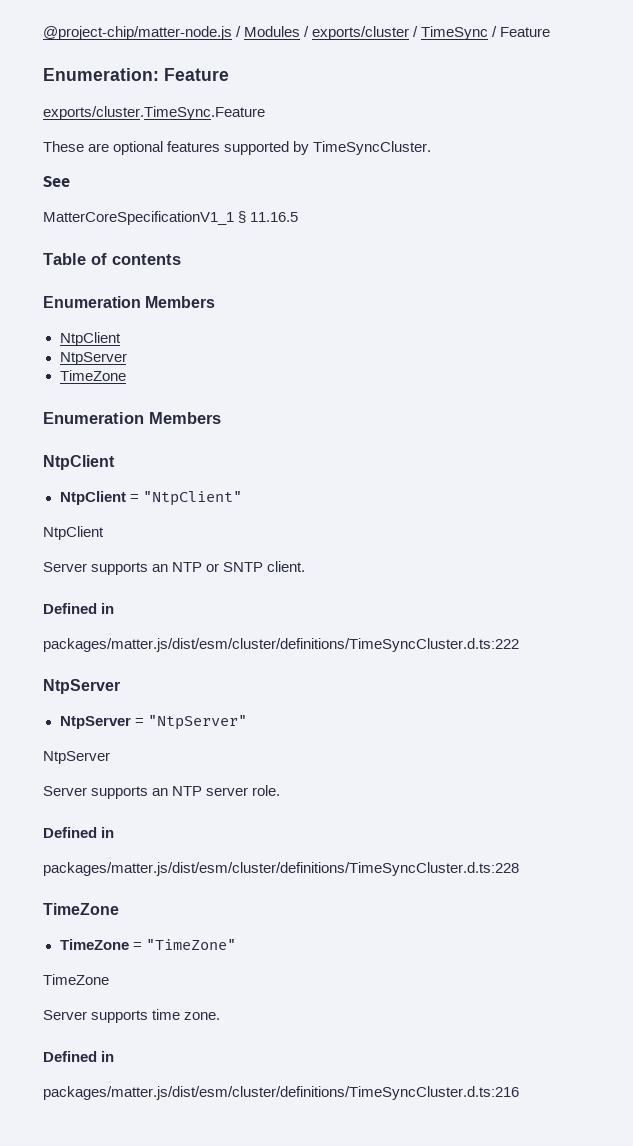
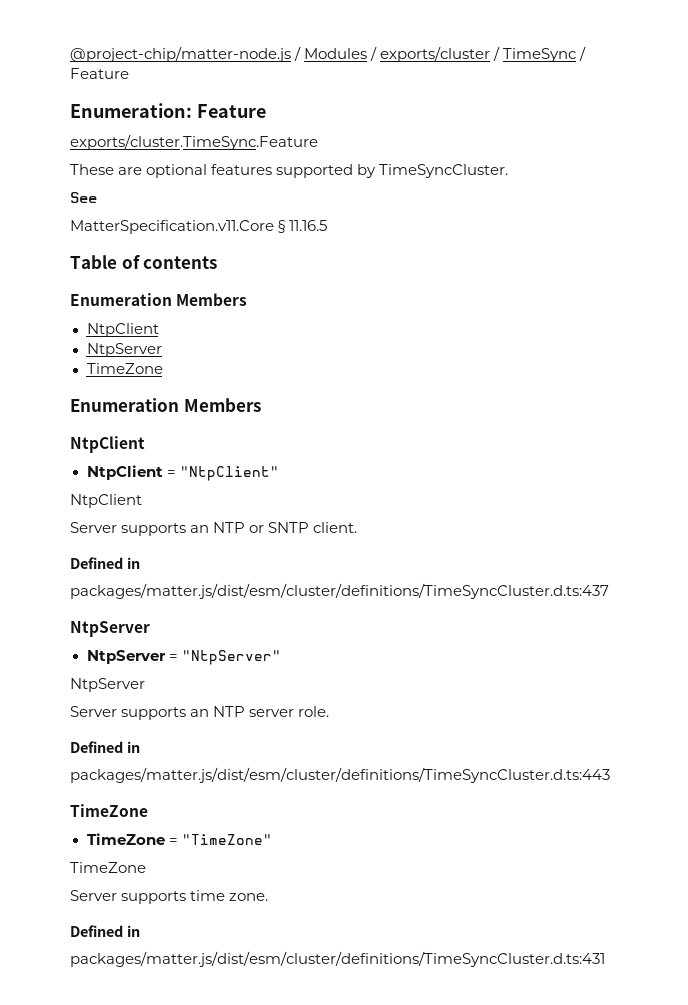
[43,211,234,225] MatterCoreSpecificationV1_1 -> [70,220,274,234] MatterSpecification.v11.Core
[43,638,519,652] packages/matter.js/dist/esm/cluster/definitions/TimeSyncCluster.d.ts:222 -> [70,583,609,599] packages/matter.js/dist/esm/cluster/definitions/TimeSyncCluster.d.ts:437
[43,862,519,876] packages/matter.js/dist/esm/cluster/definitions/TimeSyncCluster.d.ts:228 -> [70,767,610,783] packages/matter.js/dist/esm/cluster/definitions/TimeSyncCluster.d.ts:443
[43,1086,519,1100] packages/matter.js/dist/esm/cluster/definitions/TimeSyncCluster.d.ts:216 -> [70,951,605,967] packages/matter.js/dist/esm/cluster/definitions/TimeSyncCluster.d.ts:431

